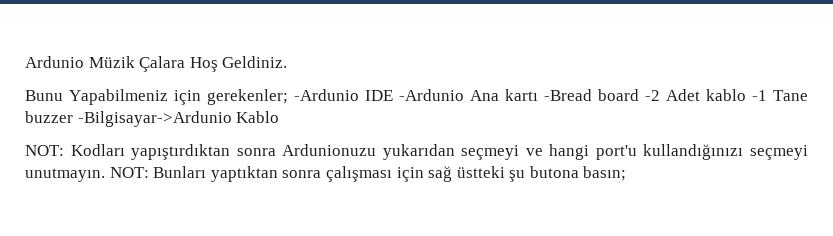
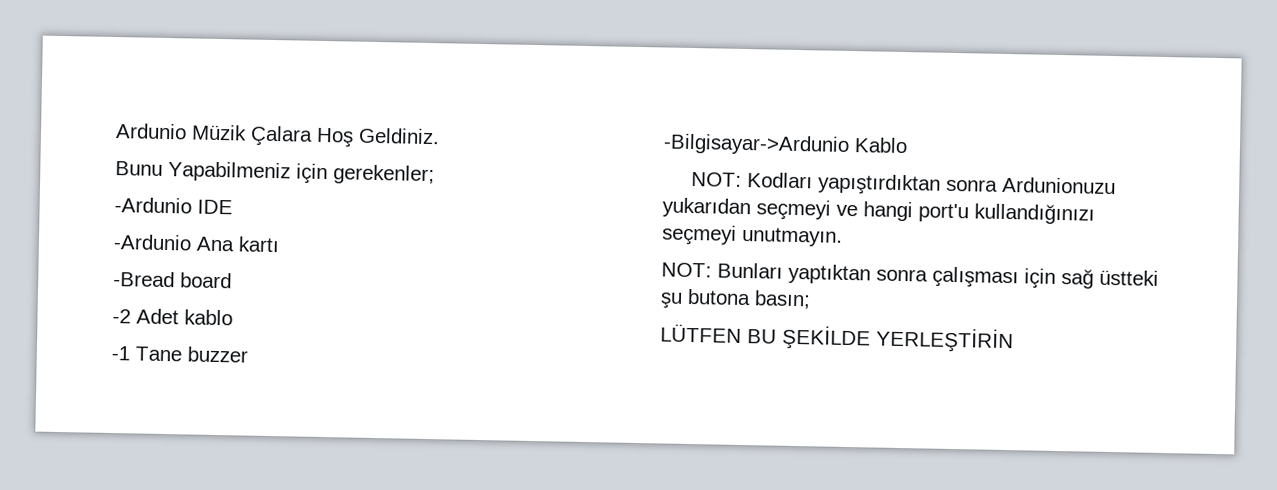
(288, 97) none -> (435, 175) //
(393, 95) none -> (233, 207) //
(538, 95) none -> (280, 244) //
(639, 95) none -> (232, 280) //
(746, 95) none -> (233, 317) //
(73, 117) none -> (248, 354) //
(105, 175) none -> (843, 236) //
(627, 173) none -> [660,323,1014,354] // LÜTFEN BU ŞEKİLDE YERLEŞTİRİN

